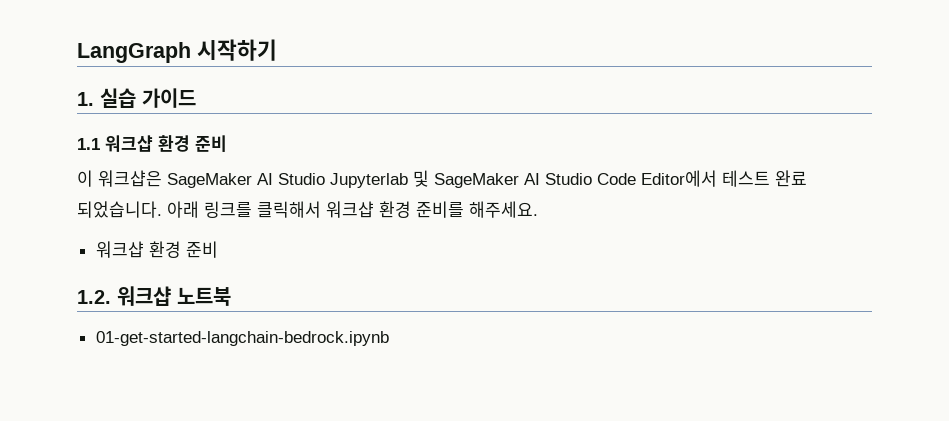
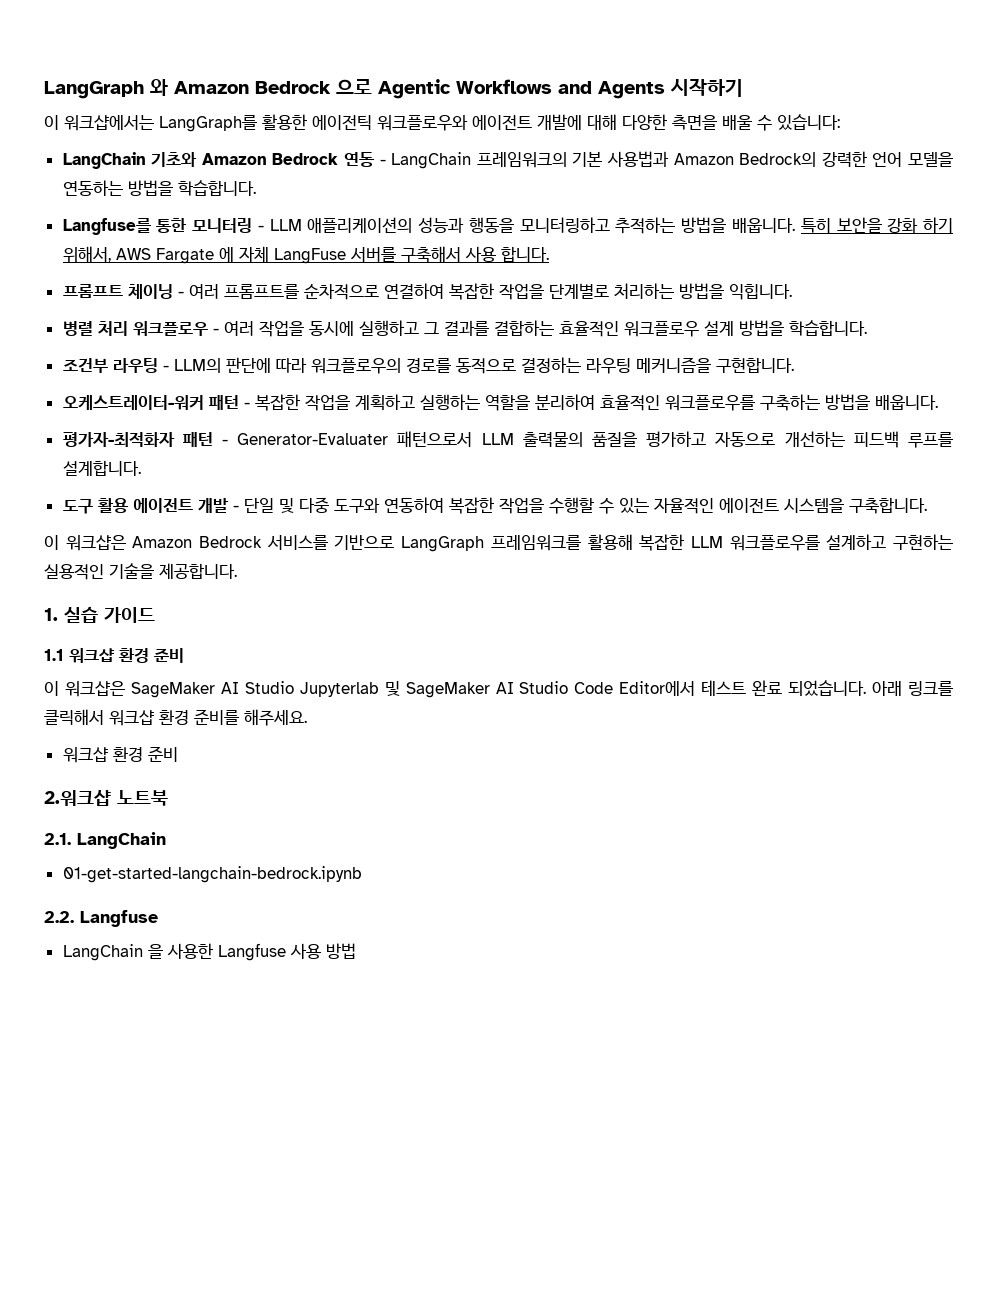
[77,39,277,63] LangGraph 시작하기 -> [44,78,743,99] [44,114,840,132] [62,151,954,169] [62,180,256,196] [62,217,953,235] [62,246,549,264] [62,283,792,300] [62,320,867,337] [62,357,794,374] [62,394,938,411] [62,431,953,448] [62,460,141,476] [62,497,927,514] [44,534,954,552] [44,563,237,580] LangGraph 와 Amazon Bedrock 으로 Agentic Workflows and Agents 시작하기 // 이 워크샵에서는 LangGraph를 활용한 에이전틱 워크플로우와 에이전트 개발에 대해 다양한 측면을 배울 수 있습니다: // LangChain 기초와 Amazon Bedrock 연동 - LangChain 프레임워크의 기본 사용법과 Amazon Bedrock의 강력한 언어 모델을 연동하는 방법을 학습합니다. // Langfuse를 통한 모니터링 - LLM 애플리케이션의 성능과 행동을 모니터링하고 추적하는 방법을 배웁니다. 특히 보안을 강화 하기 위해서, AWS Fargate 에 자체 LangFuse 서버를 구축해서 사용 합니다. // 프롬프트 체이닝 - 여러 프롬프트를 순차적으로 연결하여 복잡한 작업을 단계별로 처리하는 방법을 익힙니다. // 병렬 처리 워크플로우 - 여러 작업을 동시에 실행하고 그 결과를 결합하는 효율적인 워크플로우 설계 방법을 학습합니다. // 조건부 라우팅 - LLM의 판단에 따라 워크플로우의 경로를 동적으로 결정하는 라우팅 메커니즘을 구현합니다. // 오케스트레이터-워커 패턴 - 복잡한 작업을 계획하고 실행하는 역할을 분리하여 효율적인 워크플로우를 구축하는 방법을 배웁니다. // 평가자-최적화자 패턴 - Generator-Evaluater 패턴으로서 LLM 출력물의 품질을 평가하고 자동으로 개선하는 피드백 루프를 설계합니다. // 도구 활용 에이전트 개발 - 단일 및 다중 도구와 연동하여 복잡한 작업을 수행할 수 있는 자율적인 에이전트 시스템을 구축합니다. // 이 워크샵은 Amazon Bedrock 서비스를 기반으로 LangGraph 프레임워크를 활용해 복잡한 LLM 워크플로우를 설계하고 구현하는 실용적인 기술을 제공합니다.
[77,286,171,306] 1.2. 워크샵 -> [44,790,111,806] 2.워크샵
(231, 296) none -> [44,832,166,849] // 2.1. LangChain
(389, 338) none -> [44,910,158,927] [62,943,356,961] // 2.2. Langfuse // LangChain 을 사용한 Langfuse 사용 방법

